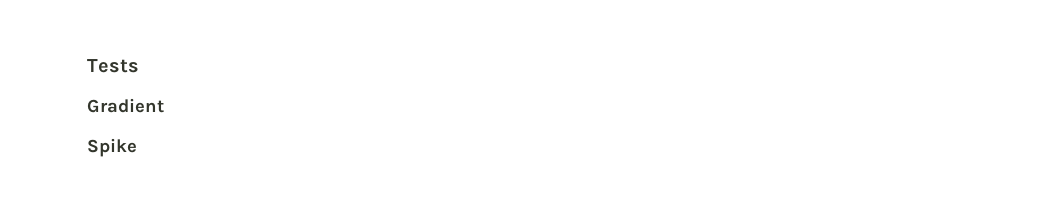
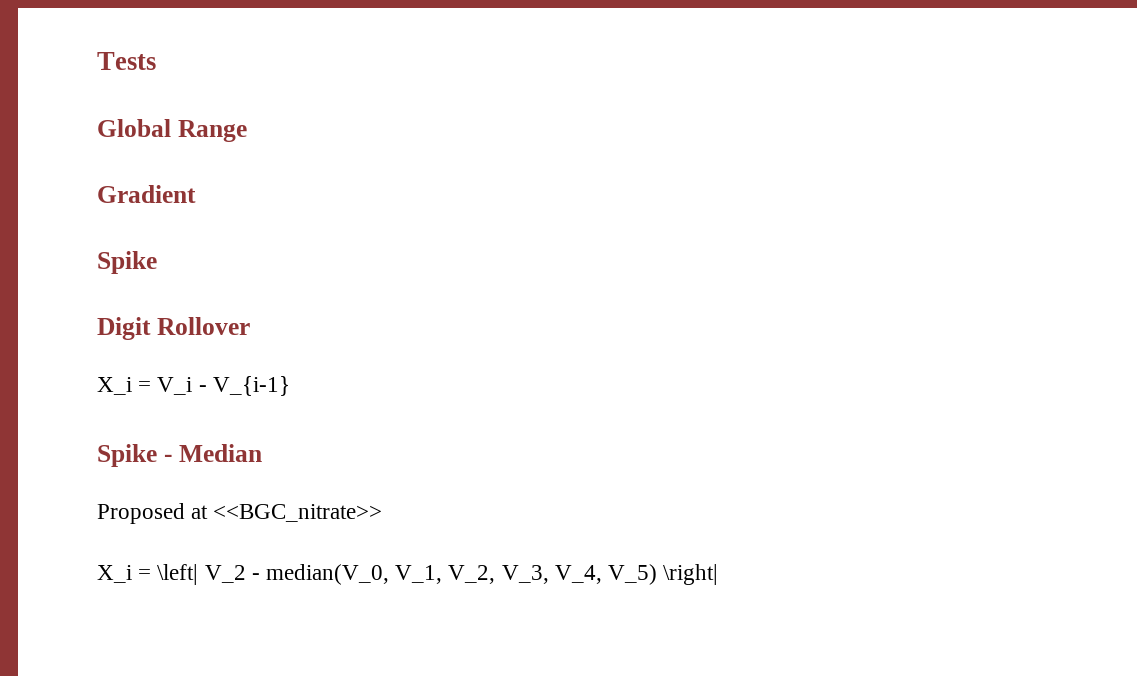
(139, 66) none -> [97,119,247,142] // Global Range
(137, 147) none -> [97,317,250,340] [97,376,290,396] [97,444,262,467] [97,503,383,524] [97,564,719,585] // Digit Rollover // X_i = V_i - V_{i-1} // Spike - Median // Proposed at <<BGC_nitrate>> // X_i = \left| V_2 - median(V_0, V_1, V_2, V_3, V_4, V_5) \right|

